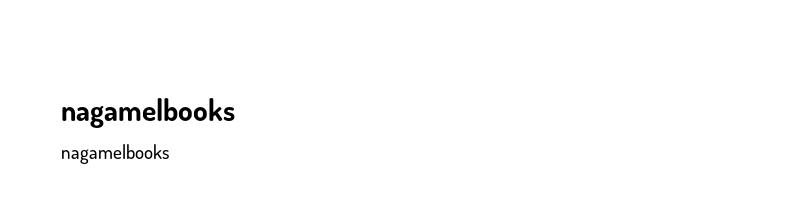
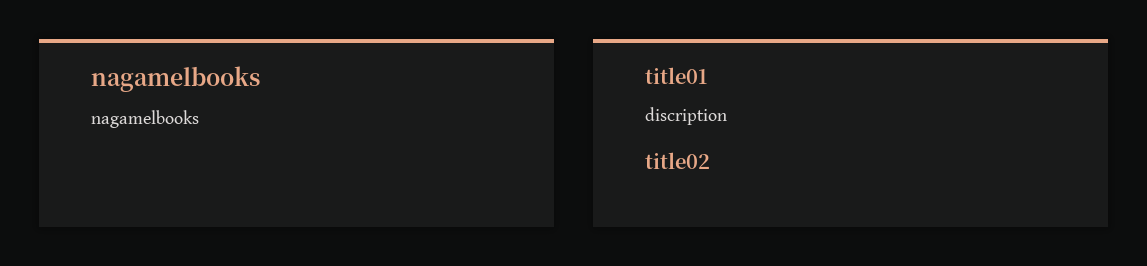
(169, 154) none -> [645,67,707,84] [645,107,727,125] [645,152,710,169] // title01 // discription // title02

